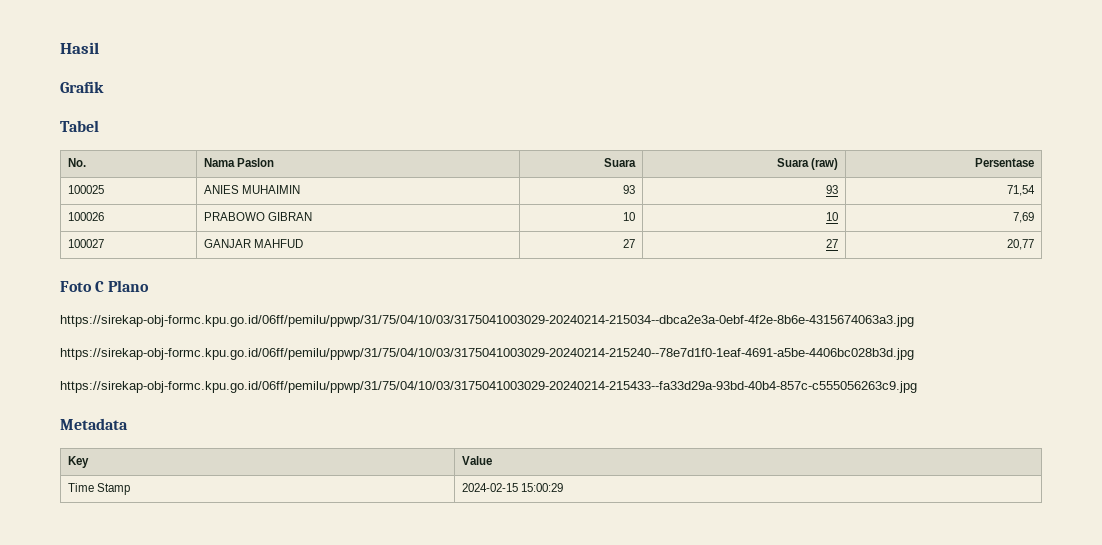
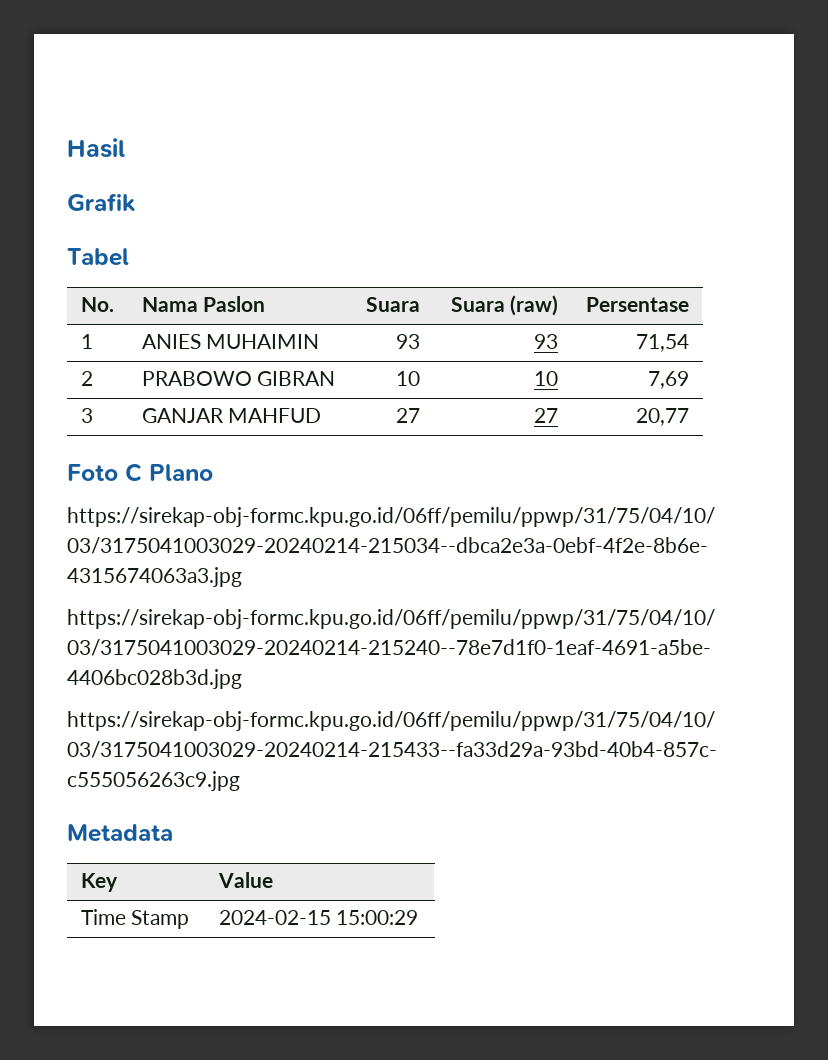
[68,185,105,194] 100025 -> [80,334,93,349] 1
[68,212,105,221] 100026 -> [80,371,93,386] 2
[68,239,105,248] 100027 -> [80,408,93,423] 3

